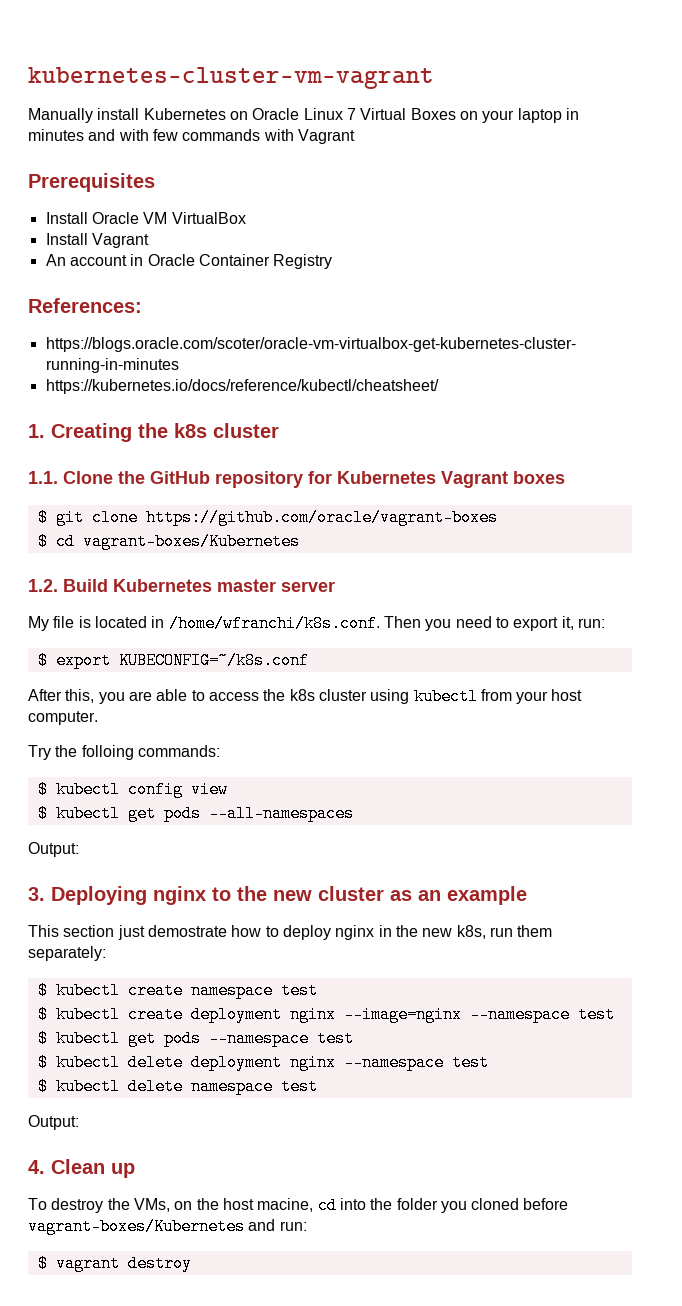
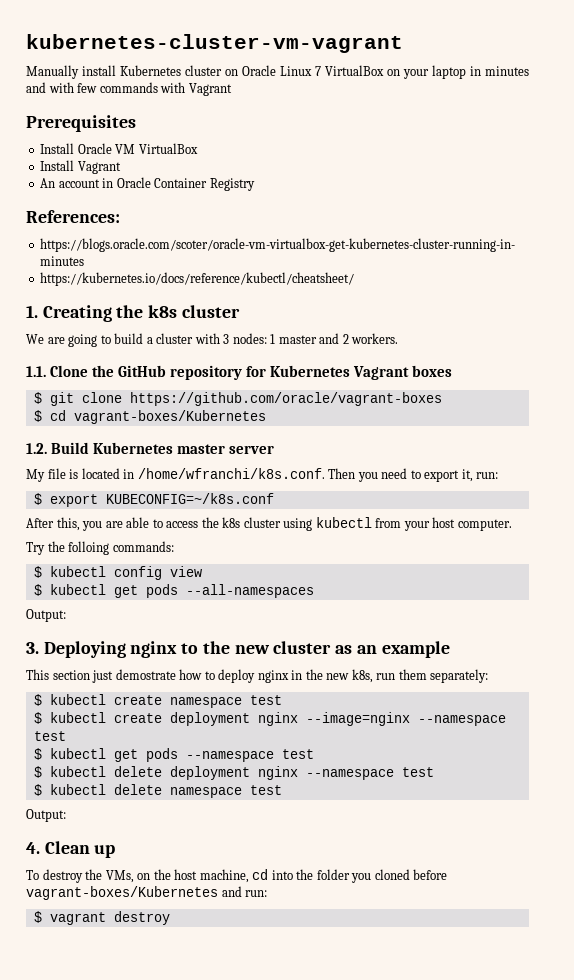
(226, 114) none -> [185,65,222,76] cluster
[360,108,456,120] Virtual Boxes -> [325,65,384,76] VirtualBox
(279, 430) none -> [26,333,399,347] // We are going to build a cluster with 3 nodes: 1 master and 2 workers.
[257,1198,314,1212] macine, -> [199,869,249,883] machine,

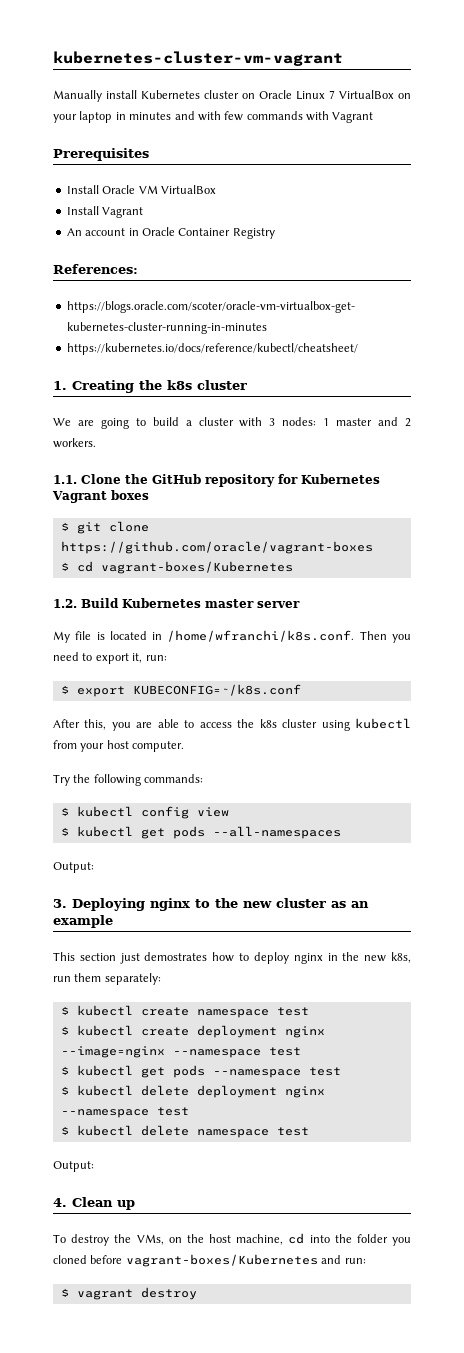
[68,541,110,555] folloing -> [93,774,141,786] following
[115,669,176,680] demostrate -> [144,952,208,961] demostrates

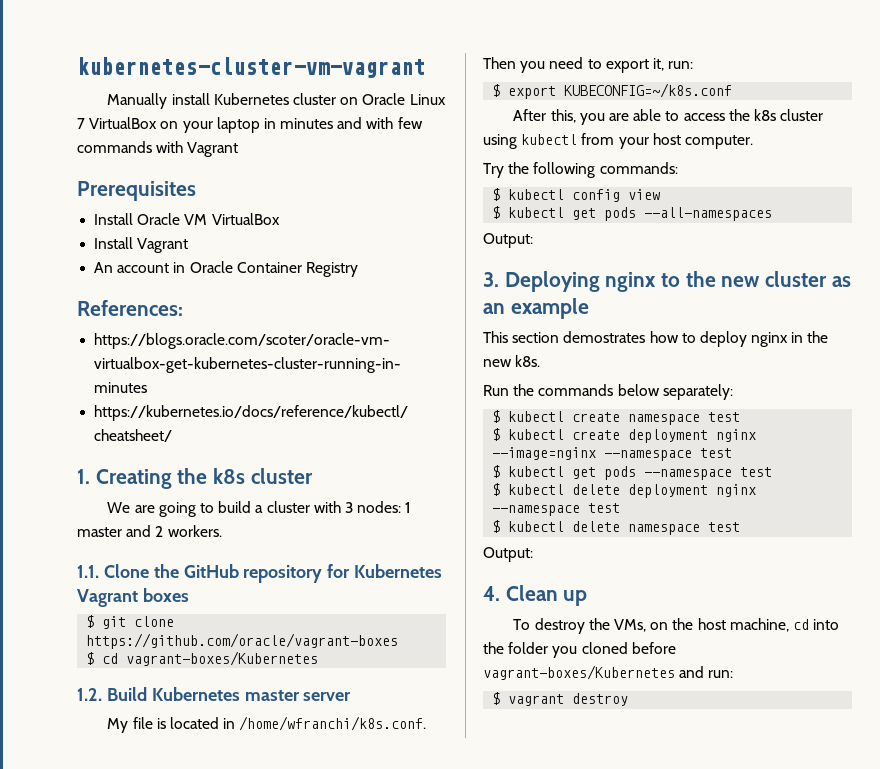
[119,953,140,964] just -> (560, 337) none
[390,952,411,963] [53,973,102,982] k8s, run them -> [515,355,541,367] [483,384,660,396] k8s. // Run the commands below

